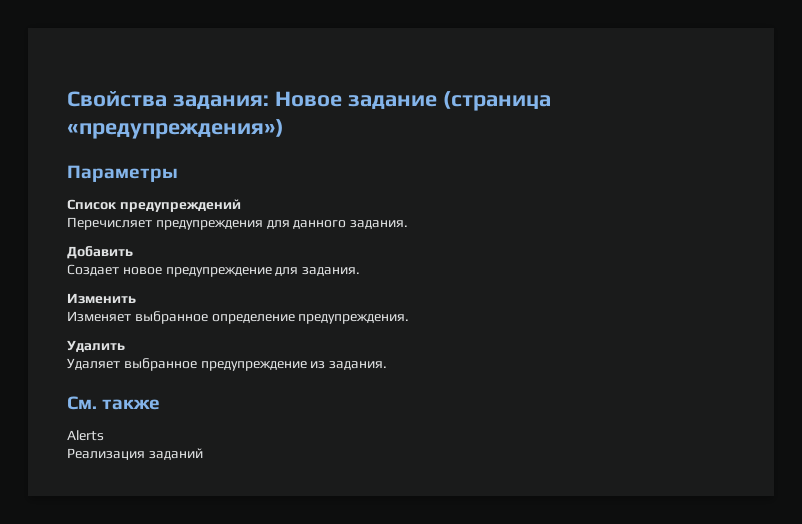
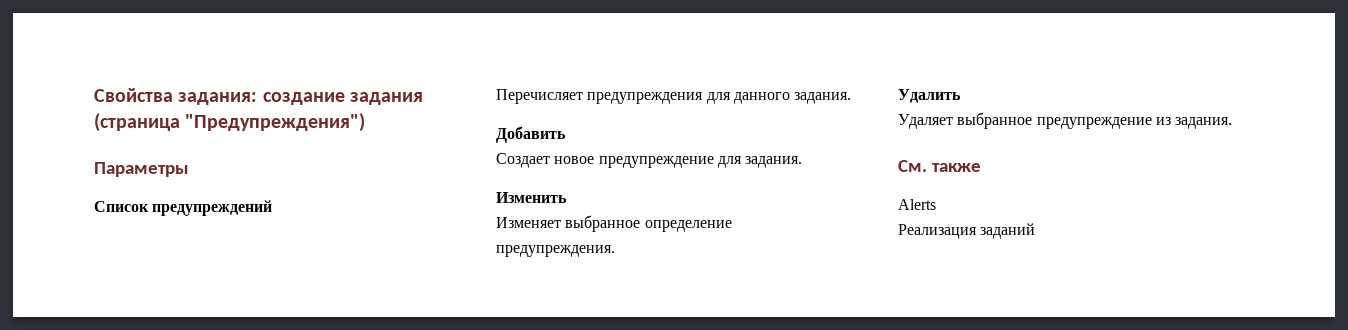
[274,91,551,111] [67,119,284,139] Новое задание (страница «предупреждения») -> [262,92,424,105] [94,113,366,132] создание задания (страница "Предупреждения")

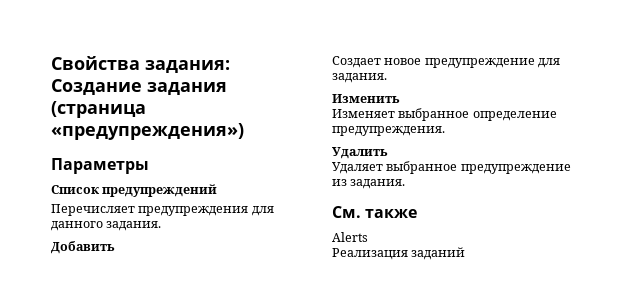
[262,92,345,105] создание -> [51,79,142,95] Создание
[185,113,366,132] "Предупреждения") -> [51,123,244,140] «предупреждения»)

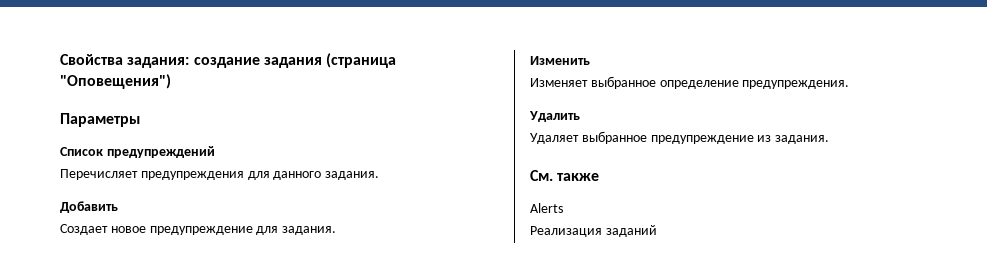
[51,79,142,95] Создание -> [193,57,260,68] создание
[51,123,244,140] «предупреждения») -> [60,74,171,89] "Оповещения")

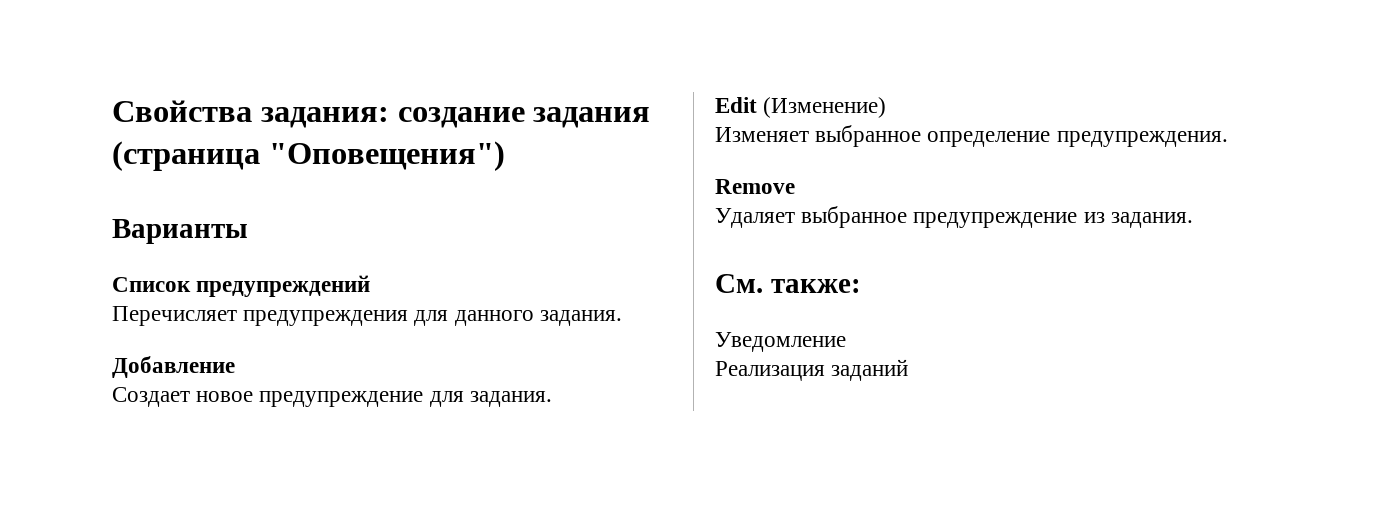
[60,113,140,127] Параметры -> [112,219,248,244] Варианты
[60,201,118,213] Добавить -> [112,356,235,378] Добавление
[530,56,590,65] Изменить -> [715,97,887,118] Edit (Изменение)
[529,111,580,122] Удалить -> [715,179,795,194] Remove
[557,173,600,181] [530,203,563,213] также // Alerts -> [770,279,861,293] [715,332,846,352] также: // Уведомление

